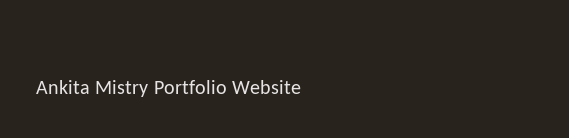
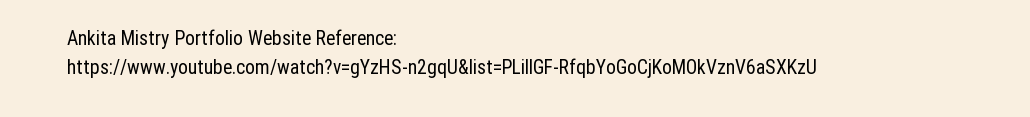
(302, 87) none -> [316,29,398,45] [67,58,817,78] Reference: https://www.youtube.com/watch?v=gYzHS-n2gqU&list=PLillGF-RfqbYoGoCjKoMOkVznV6aSXKzU

